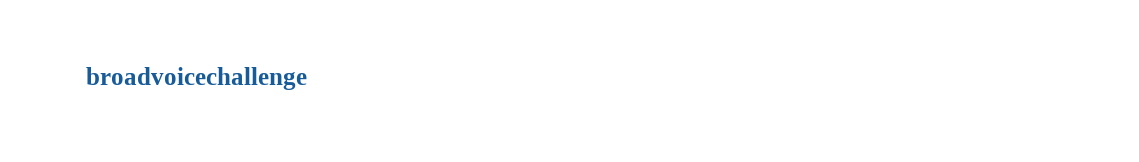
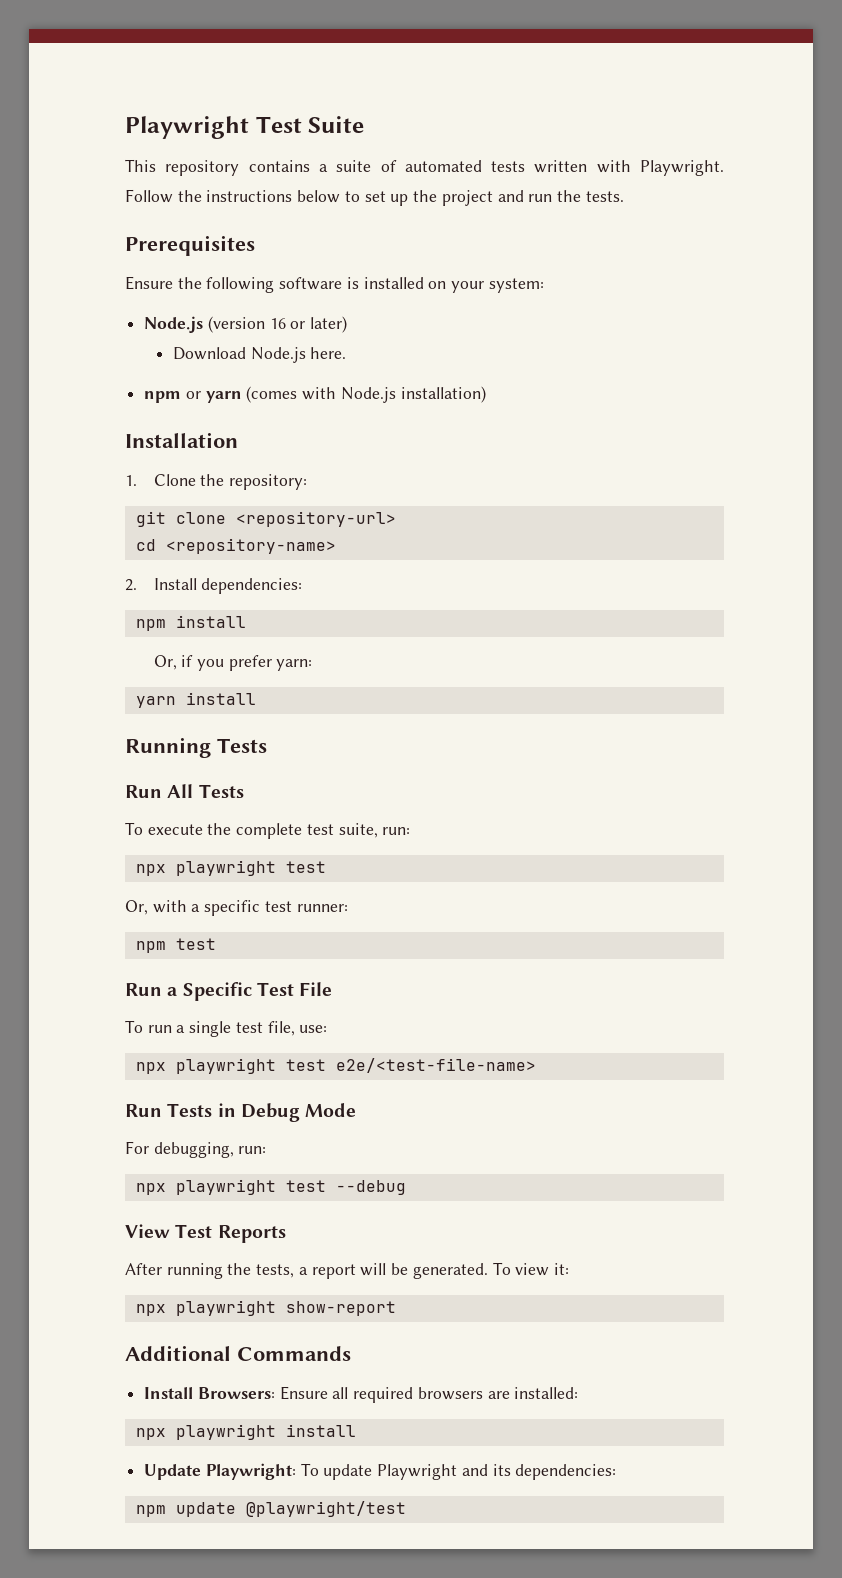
[86,67,307,90] broadvoicechallenge -> [125,116,365,139] [125,159,724,176] [125,189,624,206] [125,235,255,256] [125,276,544,293] [144,316,348,333] [172,347,347,363] [144,386,486,403] [125,432,238,448] [125,474,308,490] [135,511,396,527] [135,538,336,554] [125,578,303,594] [135,615,246,631] [153,655,313,671] [135,692,256,708] [125,737,267,758] [125,784,244,798] [125,822,411,839] [135,860,326,876] [125,900,348,916] [135,938,216,953] [125,982,333,1001] [125,1020,328,1037] [135,1058,536,1074] [125,1103,357,1122] [125,1141,267,1158] [135,1179,406,1195] [125,1224,286,1243] [125,1262,569,1279] [135,1300,396,1316] [125,1345,351,1361] [144,1386,579,1403] [135,1424,356,1440] [144,1463,617,1480] [135,1501,406,1517] Playwright Test Suite // This repository contains a suite of automated tests written with Playwright. Follow the instructions below to set up the project and run the tests. // Prerequisites // Ensure the following software is installed on your system: // Node.js (version 16 or later) // Download Node.js here. // npm or yarn (comes with Node.js installation) // Installation // 1. Clone the repository: // git clone <repository-url> // cd <repository-name> // 2. Install dependencies: // npm install // Or, if you prefer yarn: // yarn install // Running Tests // Run All Tests // To execute the complete test suite, run: // npx playwright test // Or, with a specific test runner: // npm test // Run a Specific Test File // To run a single test file, use: // npx playwright test e2e/<test-file-name> // Run Tests in Debug Mode // For debugging, run: // npx playwright test --debug // View Test Reports // After running the tests, a report will be generated. To view it: // npx playwright show-report // Additional Commands // Install Browsers: Ensure all required browsers are installed: // npx playwright install // Update Playwright: To update Playwright and its dependencies: // npm update @playwright/test

